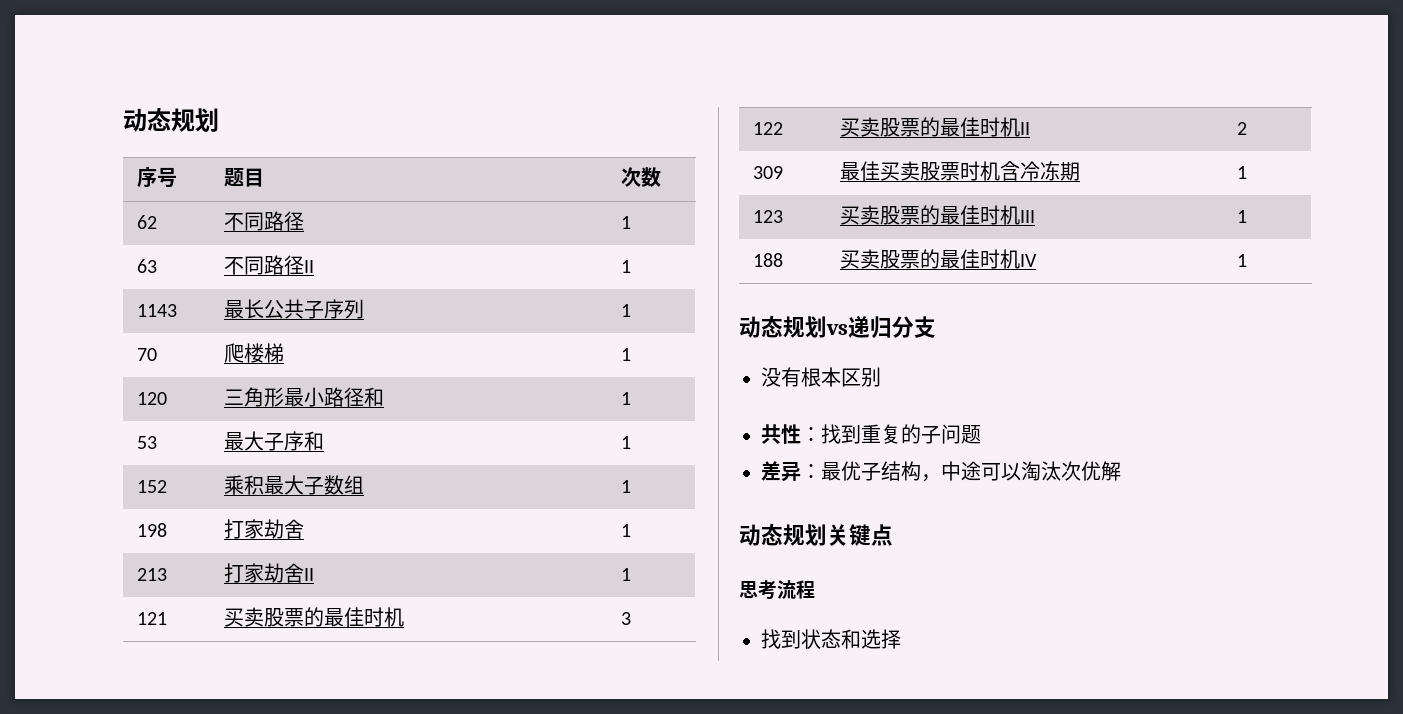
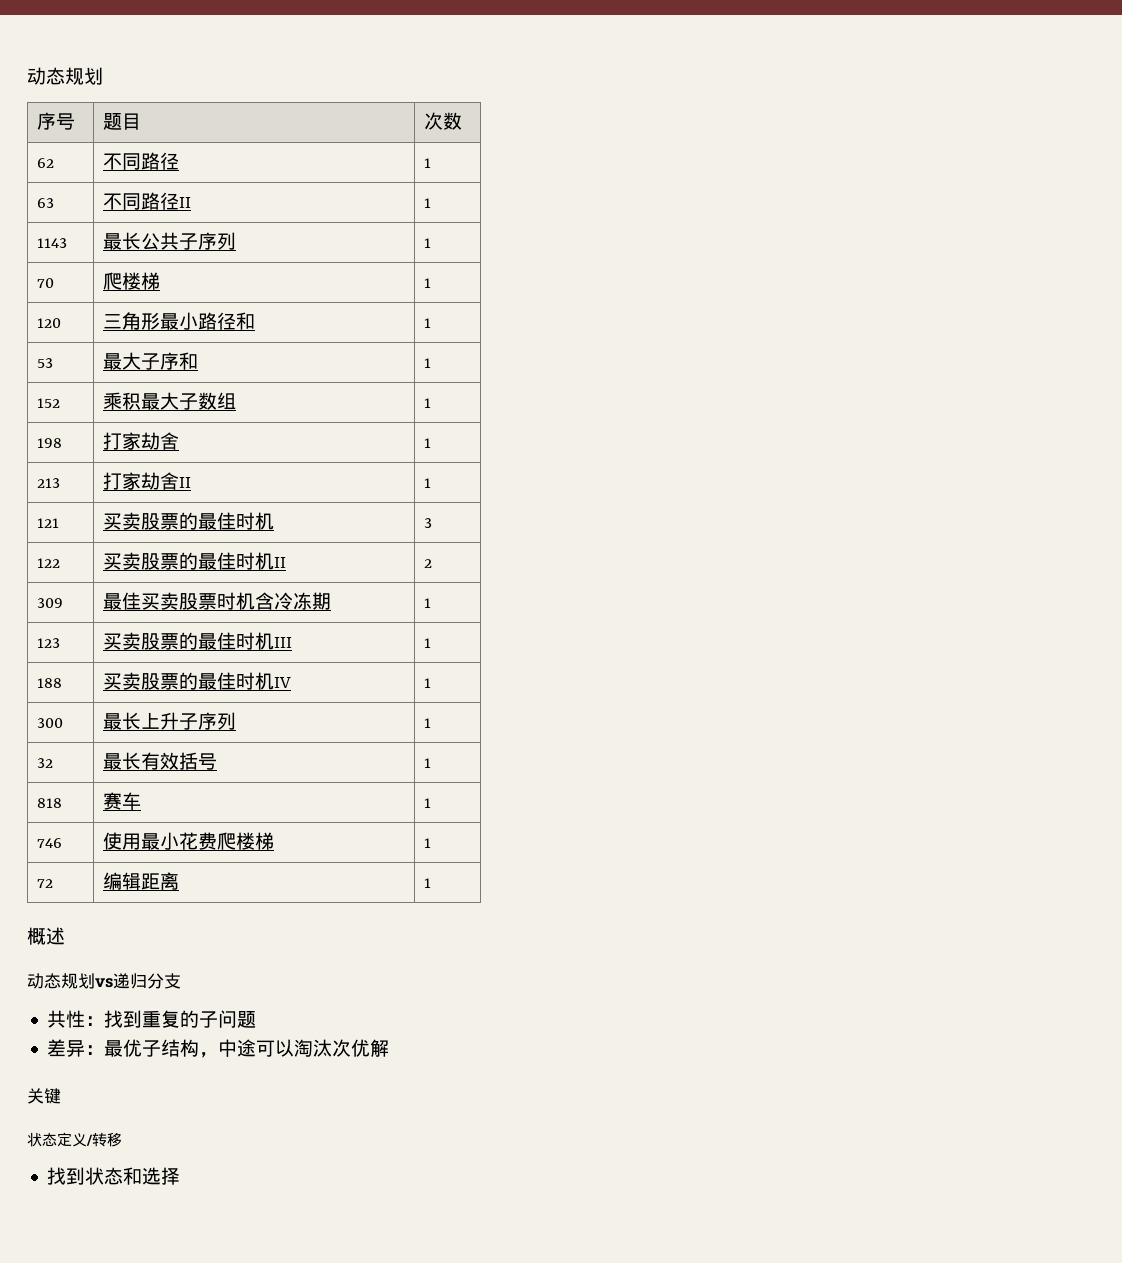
(1248, 260) none -> [37,718,64,728] [103,712,237,730] [424,718,432,728] [37,758,54,768] [103,752,218,770] [424,758,432,768] [37,798,63,808] [103,792,142,810] [424,798,432,808] [37,838,63,848] [103,832,275,850] [424,838,432,848] [37,879,54,888] [103,872,180,891] [424,878,432,888] [27,927,65,945] // 300 | 最长上升子序列 | 1 // 32 | 最长有效括号 | 1 // 818 | 赛车 | 1 // 746 | 使用最小花费爬楼梯 | 1 // 72 | 编辑距离 | 1 // 概述
[761,367,881,387] // 没有根本区别 -> (181, 981) none
[739,523,827,546] 动态规划 -> (390, 1048) none
[871,524,893,546] [739,580,815,600] 点 // 思考流程 -> [27,1132,122,1147] // 状态定义/转移

